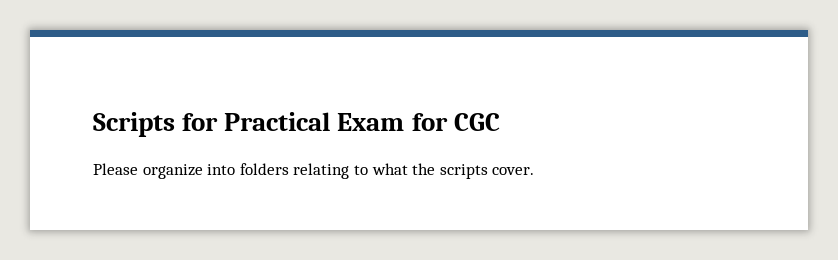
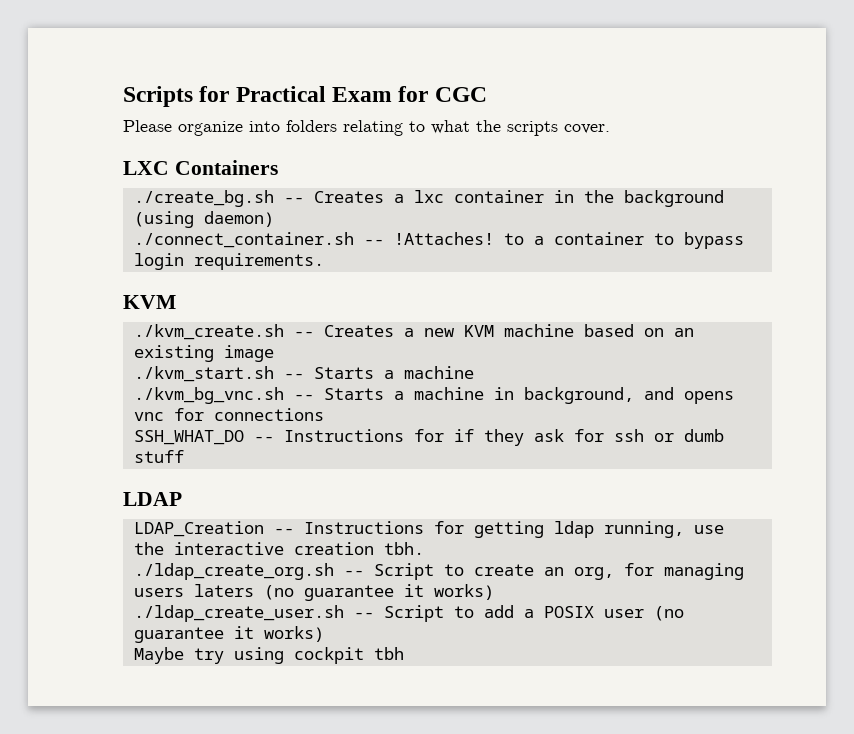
(535, 171) none -> [123,160,278,175] [133,190,724,207] [133,211,274,228] [133,232,744,249] [133,253,324,270] [123,295,176,309] [133,324,694,340] [133,345,274,362] [133,366,474,382] [133,387,734,404] [133,408,324,421] [133,429,724,446] [133,450,184,463] [123,492,182,506] [133,521,724,538] [133,542,424,555] [133,563,744,580] [133,584,494,601] [133,605,684,622] [133,626,324,643] [133,647,404,664] // LXC Containers // ./create_bg.sh -- Creates a lxc container in the background (using daemon) // ./connect_container.sh -- !Attaches! to a container to bypass login requirements. // KVM // ./kvm_create.sh -- Creates a new KVM machine based on an existing image // ./kvm_start.sh -- Starts a machine // ./kvm_bg_vnc.sh -- Starts a machine in background, and opens vnc for connections // SSH_WHAT_DO -- Instructions for if they ask for ssh or dumb stuff // LDAP // LDAP_Creation -- Instructions for getting ldap running, use the interactive creation tbh. // ./ldap_create_org.sh -- Script to create an org, for managing users laters (no guarantee it works) // ./ldap_create_user.sh -- Script to add a POSIX user (no guarantee it works) // Maybe try using cockpit tbh

